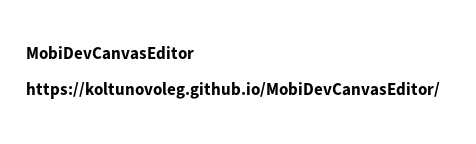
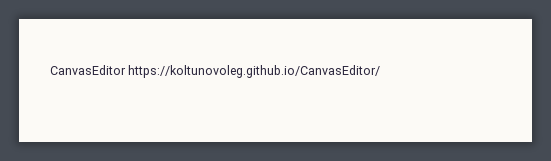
[26,46,194,60] [26,82,440,99] MobiDevCanvasEditor // https://koltunovoleg.github.io/MobiDevCanvasEditor/ -> [50,65,381,78] CanvasEditor https://koltunovoleg.github.io/CanvasEditor/

